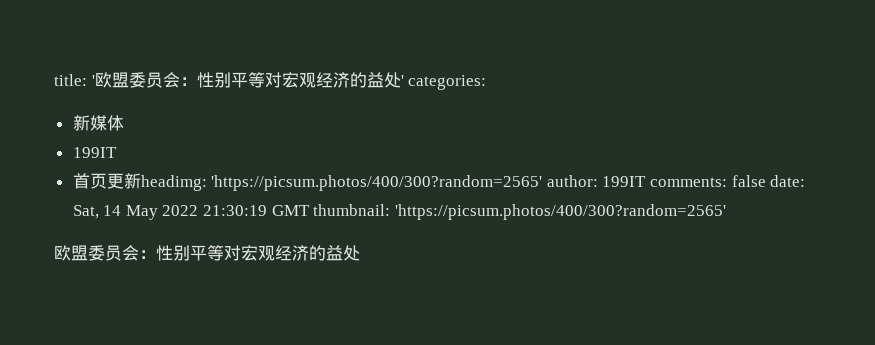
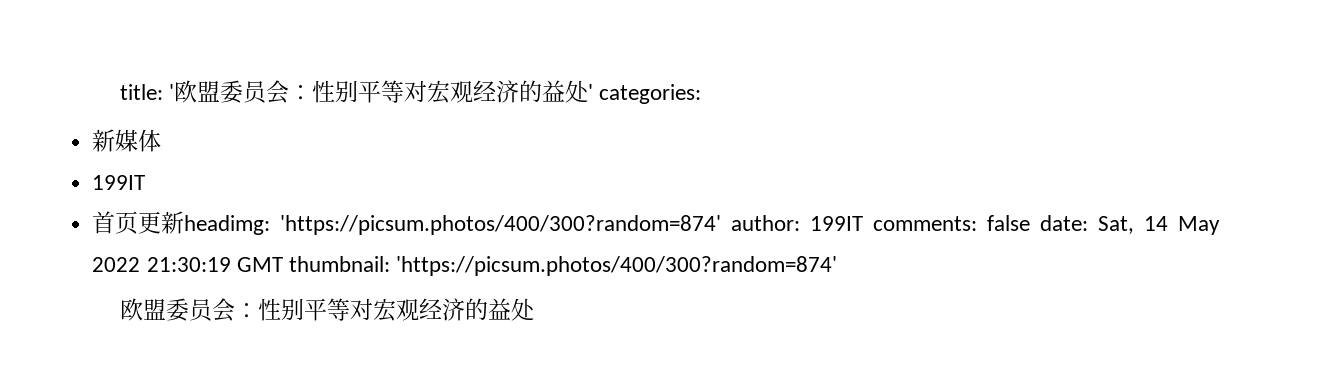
[211,175,543,191] 'https://picsum.photos/400/300?random=2565' -> [280,215,722,235] 'https://picsum.photos/400/300?random=874'
[394,204,726,220] 'https://picsum.photos/400/300?random=2565' -> [396,256,838,276] 'https://picsum.photos/400/300?random=874'

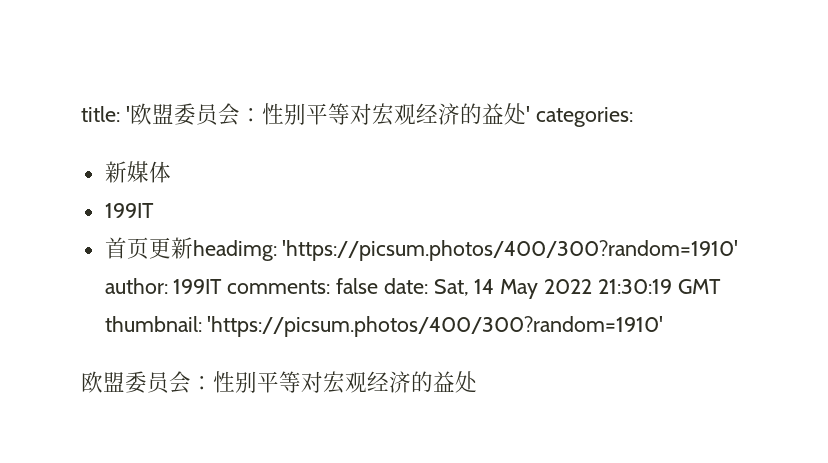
[280,215,722,235] 'https://picsum.photos/400/300?random=874' -> [282,240,739,261] 'https://picsum.photos/400/300?random=1910'
[396,256,838,276] 'https://picsum.photos/400/300?random=874' -> [207,316,664,337] 'https://picsum.photos/400/300?random=1910'

